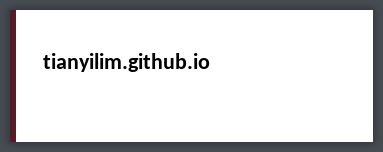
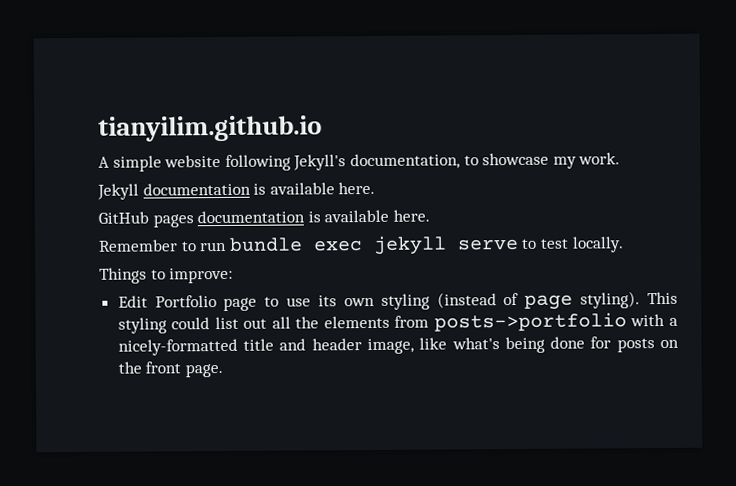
(210, 62) none -> [98,152,621,172] [97,181,376,200] [98,209,430,228] [98,235,624,255] [99,267,234,284] [117,291,678,311] [117,312,678,334] [117,336,679,356] [117,361,223,378] // A simple website following Jekyll's documentation, to showcase my work. // Jekyll documentation is available here. // GitHub pages documentation is available here. // Remember to run bundle exec jekyll serve to test locally. // Things to improve: // Edit Portfolio page to use its own styling (instead of page styling). This styling could list out all the elements from posts->portfolio with a nicely-formatted title and header image, like what's being done for posts on the front page.

